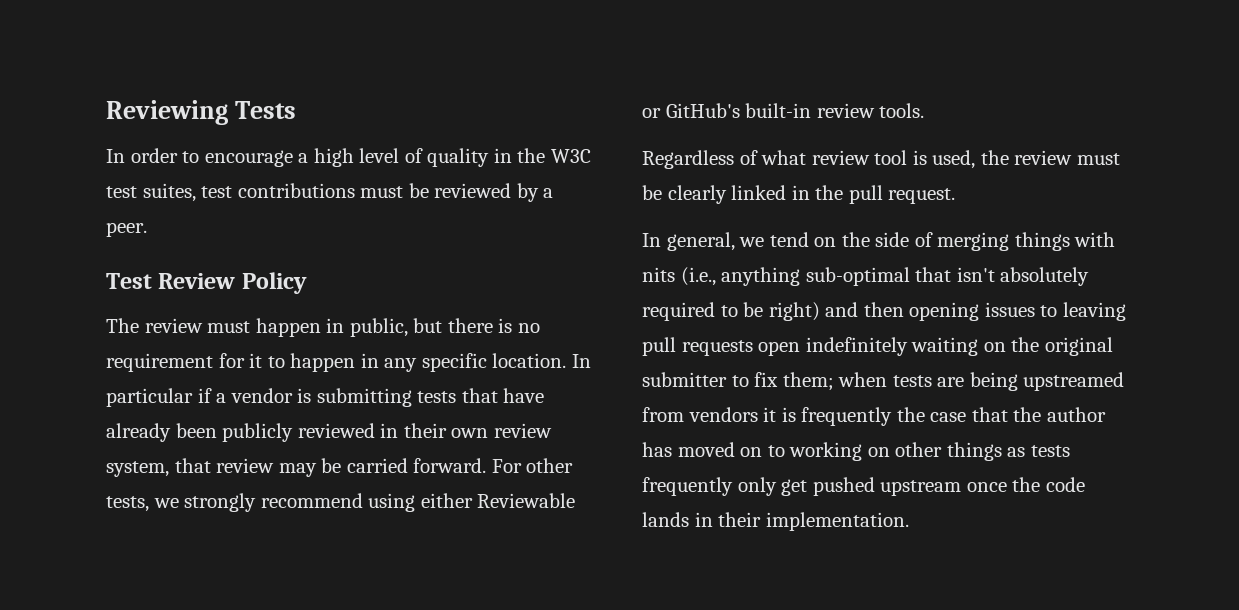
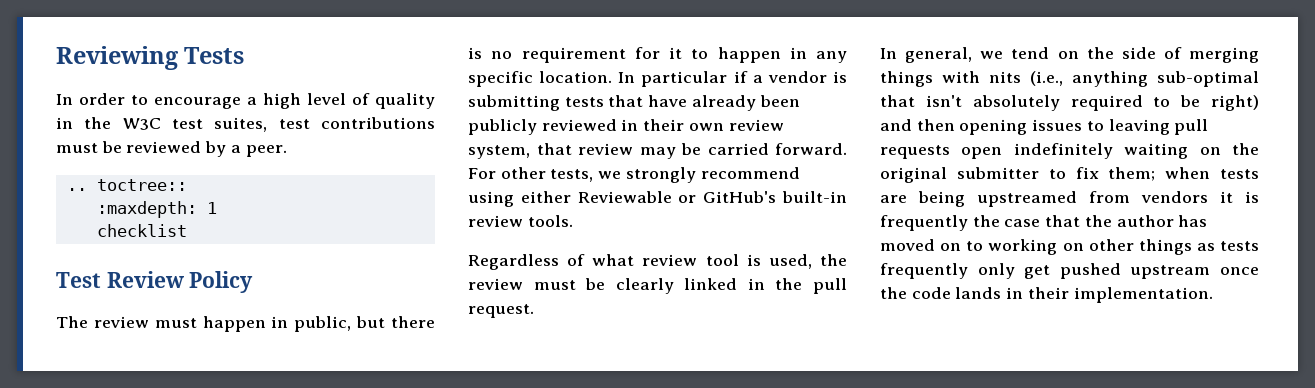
(147, 229) none -> [66,179,187,191] [96,201,217,218] [96,224,187,237] // .. toctree:: // :maxdepth: 1 // checklist

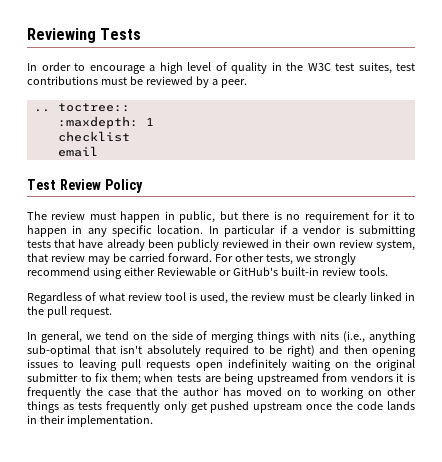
(187, 230) none -> [57,146,98,157] // email

